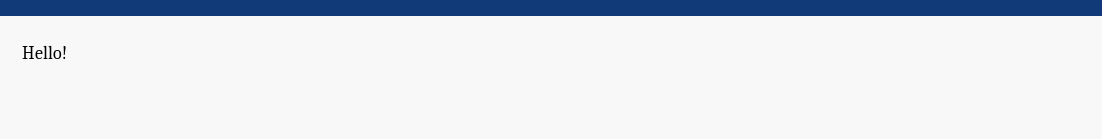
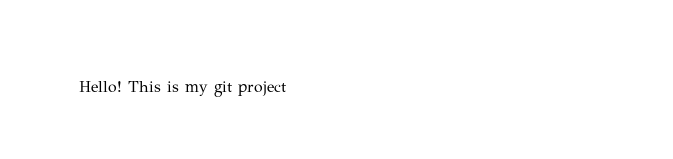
(67, 52) none -> [128,81,286,97] This is my git project

